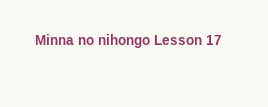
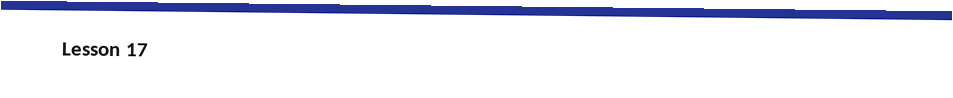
[35,34,150,48] Minna no nihongo -> (61, 49) none

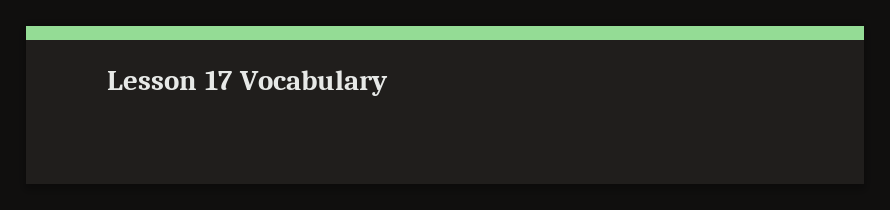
(149, 50) none -> [238,70,388,96] Vocabulary

